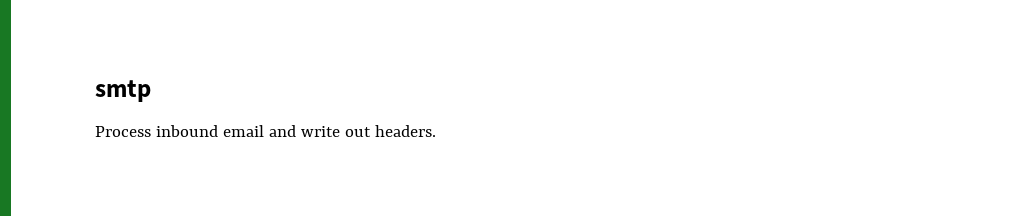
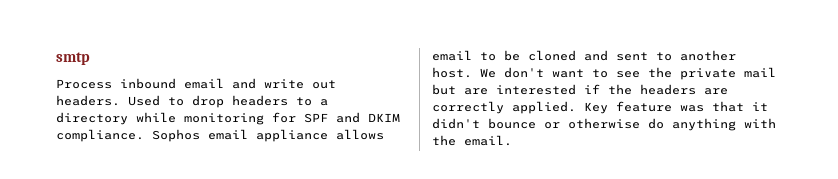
(436, 131) none -> [128,95,328,108] [56,112,400,125] [56,129,384,142] [432,50,736,61] [432,67,776,80] [432,84,728,95] [432,101,768,114] [432,118,776,131] [432,135,512,146] Used to drop headers to a directory while monitoring for SPF and DKIM compliance. Sophos email appliance allows email to be cloned and sent to another host. We don't want to see the private mail but are interested if the headers are correctly applied. Key feature was that it didn't bounce or otherwise do anything with the email.

